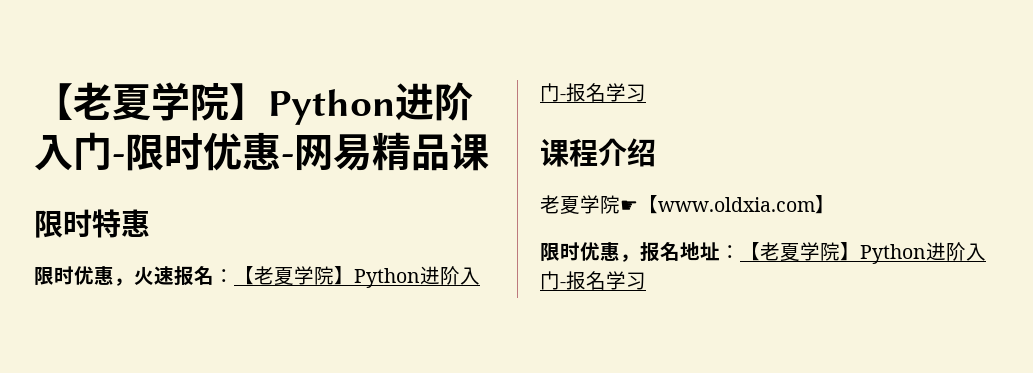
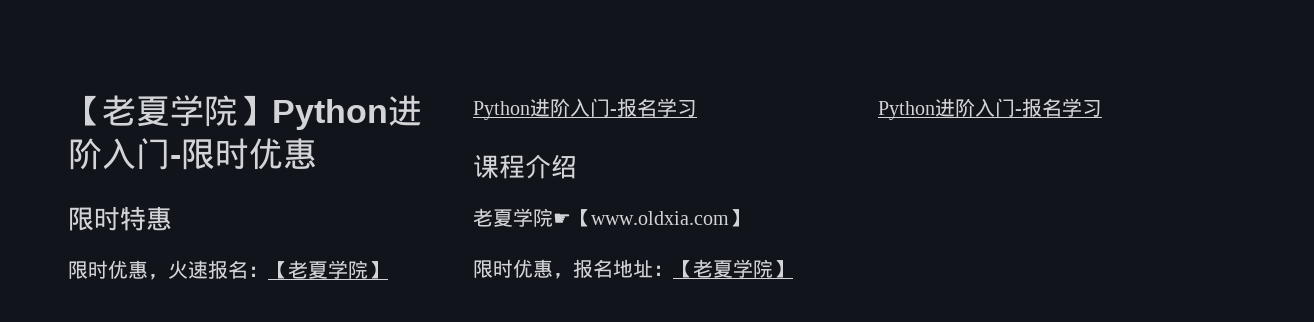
[281,132,489,171] -网易精品课 -> (317, 153) none

